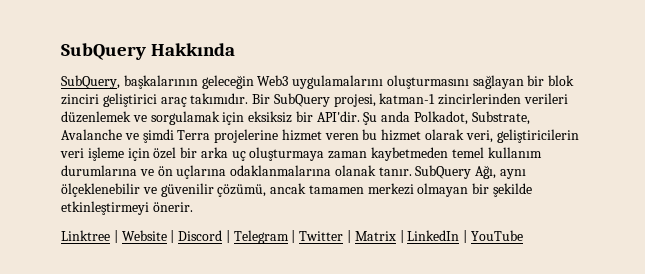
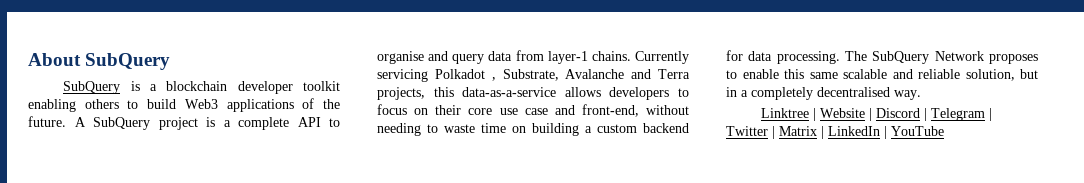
[61,43,236,60] [61,75,575,89] [61,93,569,107] [61,111,530,125] [61,129,579,143] [60,147,542,161] [61,165,527,179] [61,183,533,197] [61,201,193,215] SubQuery Hakkında // SubQuery, başkalarının geleceğin Web3 uygulamalarını oluşturmasını sağlayan bir blok zinciri geliştirici araç takımıdır. Bir SubQuery projesi, katman-1 zincirlerinden verileri düzenlemek ve sorgulamak için eksiksiz bir API'dir. Şu anda Polkadot, Substrate, Avalanche ve şimdi Terra projelerine hizmet veren bu hizmet olarak veri, geliştiricilerin veri işleme için özel bir arka uç oluşturmaya zaman kaybetmeden temel kullanım durumlarına ve ön uçlarına odaklanmalarına olanak tanır. SubQuery Ağı, aynı ölçeklenebilir ve güvenilir çözümü, ancak tamamen merkezi olmayan bir şekilde etkinleştirmeyi önerir. -> [28,53,171,70] [63,81,340,94] [28,98,341,112] [28,116,340,130] [377,50,689,64] [377,69,690,82] [377,87,689,100] [377,104,689,117] [377,123,689,136] [726,50,1038,64] [726,69,1038,81] [726,87,921,100] About SubQuery // SubQuery is a blockchain developer toolkit enabling others to build Web3 applications of the future. A SubQuery project is a complete API to organise and query data from layer-1 chains. Currently servicing Polkadot , Substrate, Avalanche and Terra projects, this data-as-a-service allows developers to focus on their core use case and front-end, without needing to waste time on building a custom backend for data processing. The SubQuery Network proposes to enable this same scalable and reliable solution, but in a completely decentralised way.

